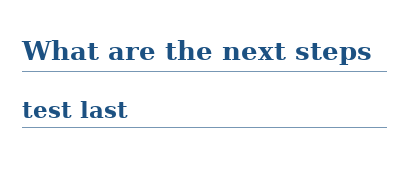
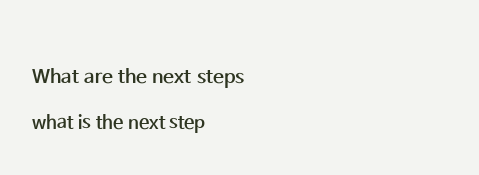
[22,101,128,118] test last -> [32,114,206,133] what is the next step

